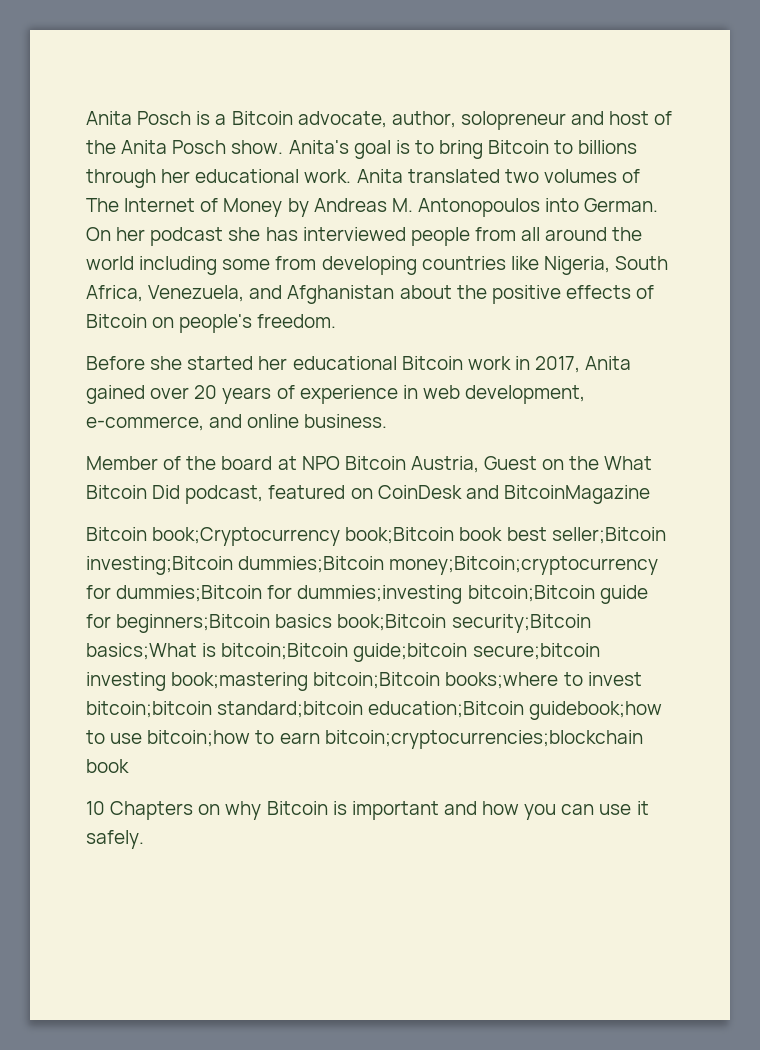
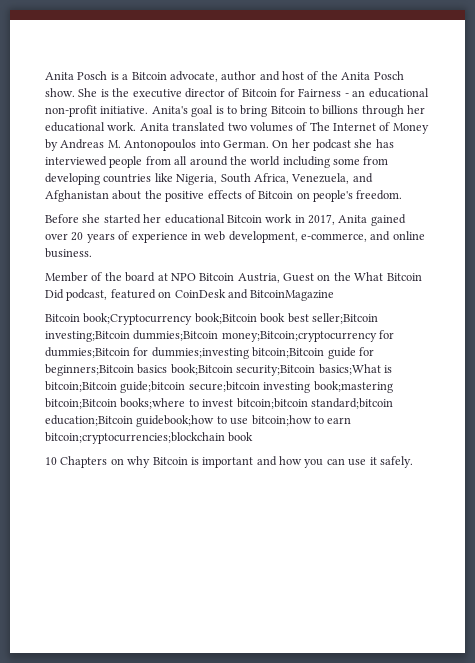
[391,111,566,130] author, solopreneur -> [221,71,257,81] author
(284, 147) none -> [78,88,429,98] [45,105,149,117] She is the executive director of Bitcoin for Fairness - an educational non-profit initiative.

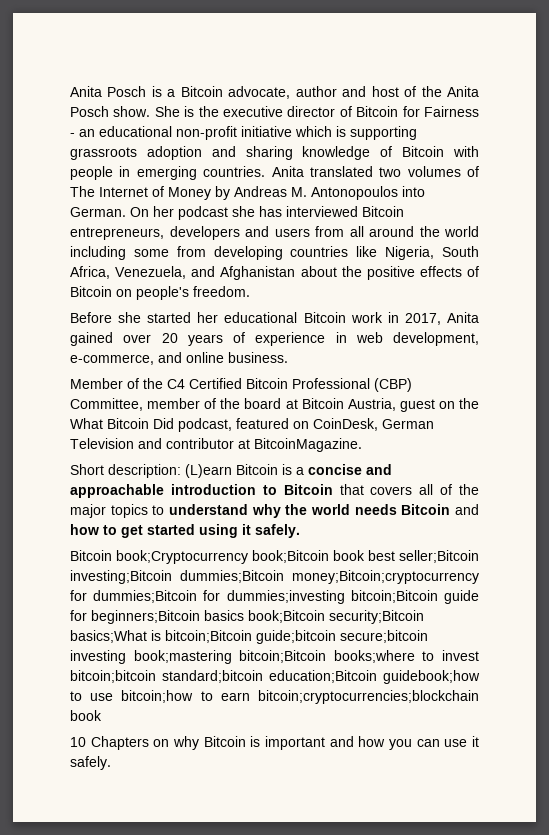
[100,105,426,117] [45,122,137,132] initiative. Anita's goal is to bring Bitcoin to billions through her educational work. -> [241,126,417,140] [70,146,479,160] [70,166,266,180] initiative which is supporting grassroots adoption and sharing knowledge of Bitcoin with people in emerging countries.
[109,156,143,168] people -> [362,206,404,217] [70,226,310,240] Bitcoin entrepreneurs, developers and users
(122, 276) none -> [167,378,412,392] [70,398,241,411] C4 Certified Bitcoin Professional (CBP) Committee, member of the
[170,273,196,281] NPO -> (298, 404) none
[283,273,314,282] Guest -> [399,399,435,412] guest
[174,289,335,301] CoinDesk and BitcoinMagazine -> [313,418,434,431] [70,438,362,452] [70,464,392,478] [70,484,479,498] [70,504,480,518] [70,524,300,538] CoinDesk, German Television and contributor at BitcoinMagazine. // Short description: (L)earn Bitcoin is a concise and approachable introduction to Bitcoin that covers all of the major topics to understand why the world needs Bitcoin and how to get started using it safely.

